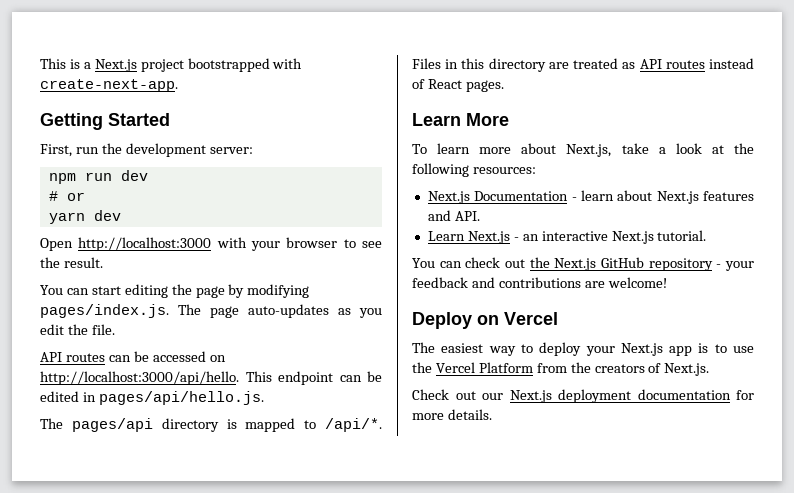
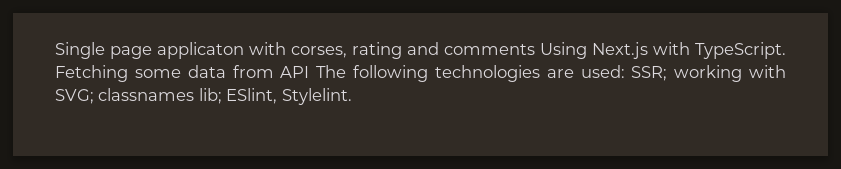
[40,58,303,72] [40,79,178,92] [40,113,170,130] [40,143,253,157] [48,170,148,184] [48,191,85,201] [48,210,121,224] [40,237,382,251] [40,257,103,268] [40,284,310,298] [40,304,382,318] [40,324,115,335] [40,351,226,362] [40,371,382,385] [40,391,264,405] [40,418,382,432] [412,58,754,72] [412,79,504,92] [412,113,509,126] [412,143,754,157] [412,163,536,177] [427,190,754,204] [427,210,480,221] [427,230,707,244] [412,257,754,271] [412,277,667,288] [412,312,558,329] [412,342,754,356] [412,362,710,376] [412,389,754,403] [412,409,492,420] This is a Next.js project bootstrapped with create-next-app. // Getting Started // First, run the development server: // npm run dev // # or // yarn dev // Open http://localhost:3000 with your browser to see the result. // You can start editing the page by modifying pages/index.js. The page auto-updates as you edit the file. // API routes can be accessed on http://localhost:3000/api/hello. This endpoint can be edited in pages/api/hello.js. // The pages/api directory is mapped to /api/*. Files in this directory are treated as API routes instead of React pages. // Learn More // To learn more about Next.js, take a look at the following resources: // Next.js Documentation - learn about Next.js features and API. // Learn Next.js - an interactive Next.js tutorial. // You can check out the Next.js GitHub repository - your feedback and contributions are welcome! // Deploy on Vercel // The easiest way to deploy your Next.js app is to use the Vercel Platform from the creators of Next.js. // Check out our Next.js deployment documentation for more details. -> [55,42,786,59] [55,65,787,82] [55,88,352,105] Single page applicaton with corses, rating and comments Using Next.js with TypeScript. Fetching some data from API The following technologies are used: SSR; working with SVG; classnames lib; ESlint, Stylelint.

